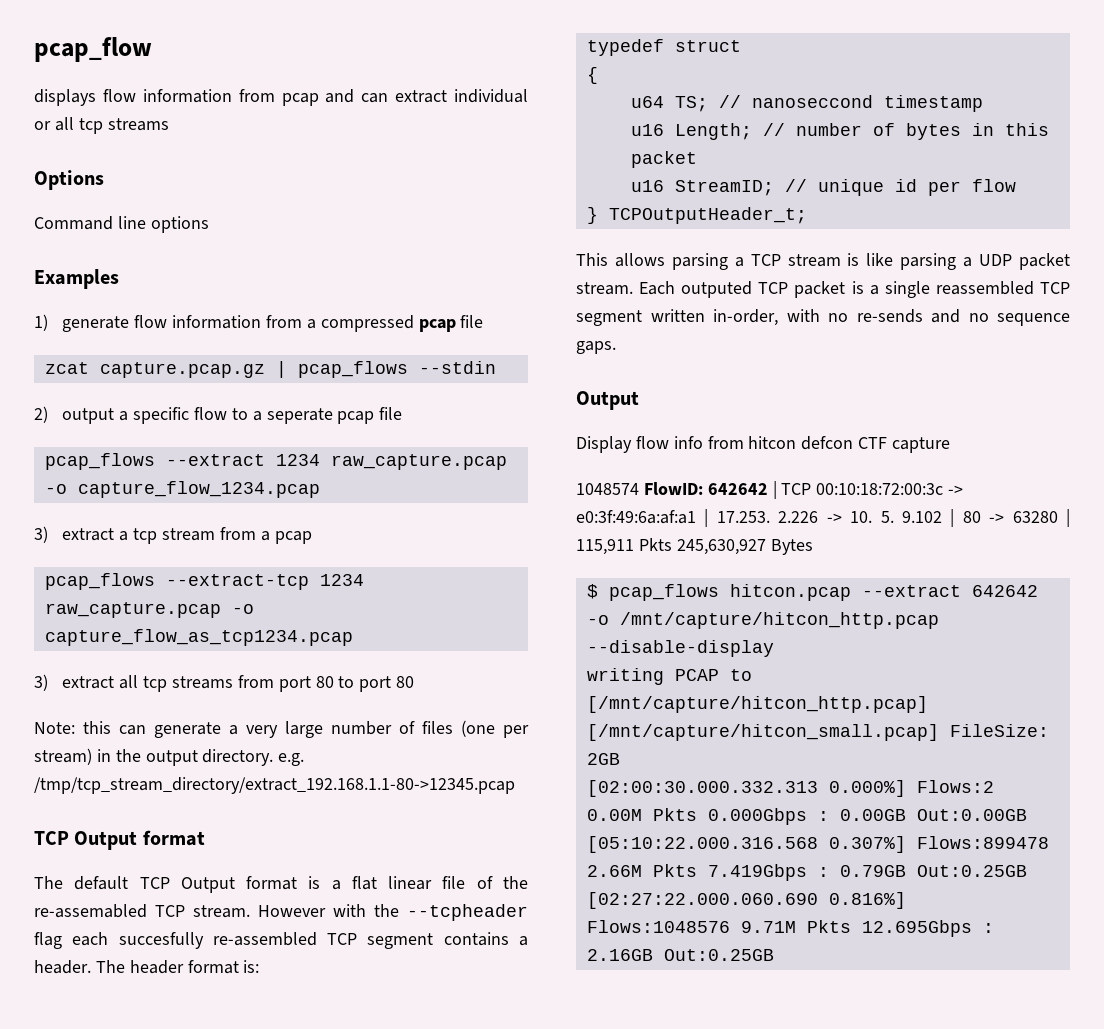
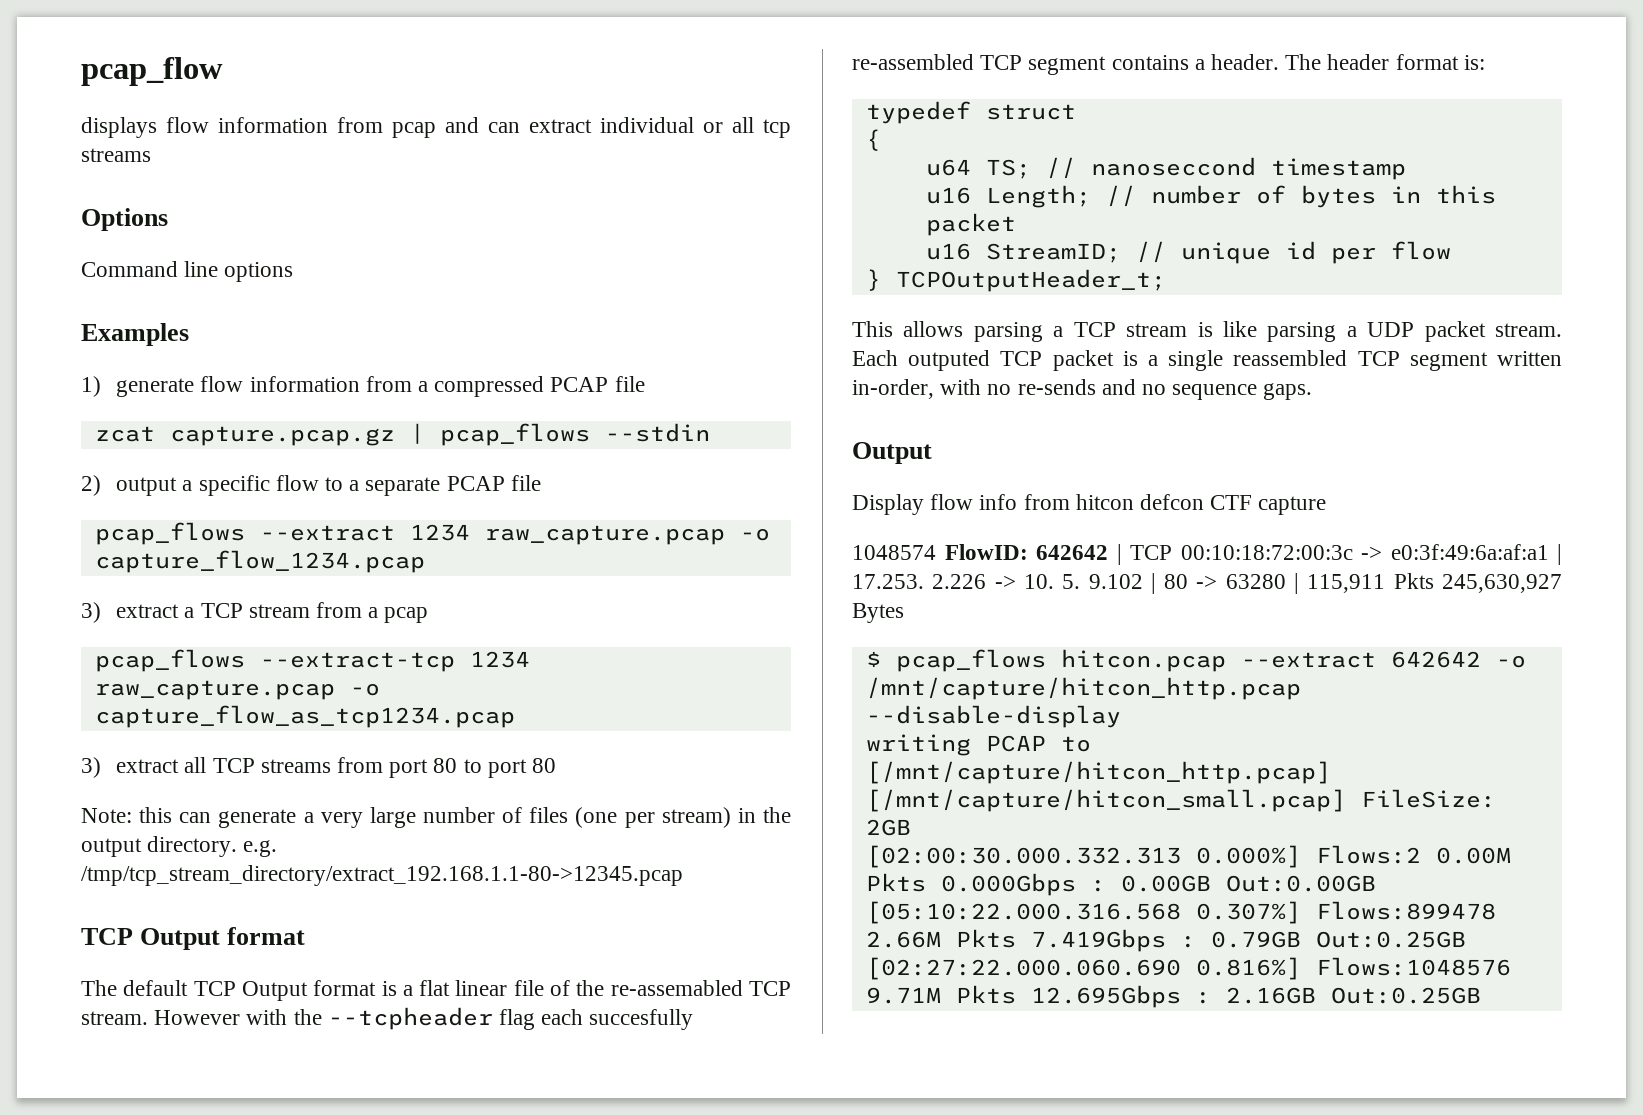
[418,319,456,332] pcap -> [550,377,609,392] PCAP
[266,408,375,424] seperate pcap -> [365,476,505,496] separate PCAP
[133,528,158,544] tcp -> [200,603,243,618] TCP
[143,676,168,692] tcp -> [212,758,255,773] TCP

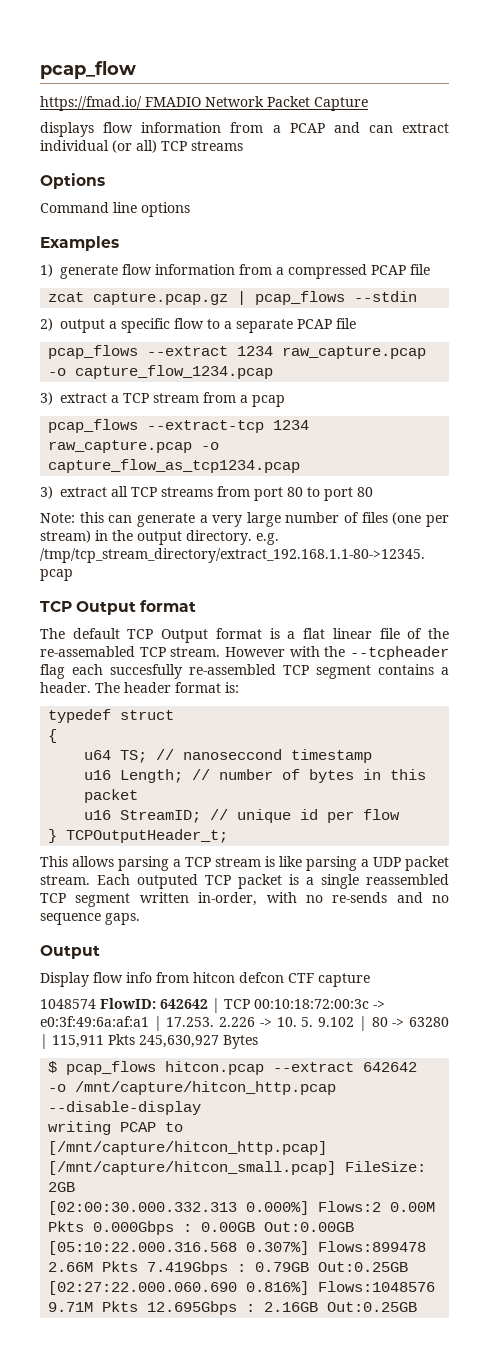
(223, 71) none -> [40,96,368,111] // https://fmad.io/ FMADIO Network Packet Capture
[392,122,436,138] pcap -> [272,123,325,133] a PCAP
[703,117,791,138] or all tcp -> [112,140,187,153] (or all) TCP

